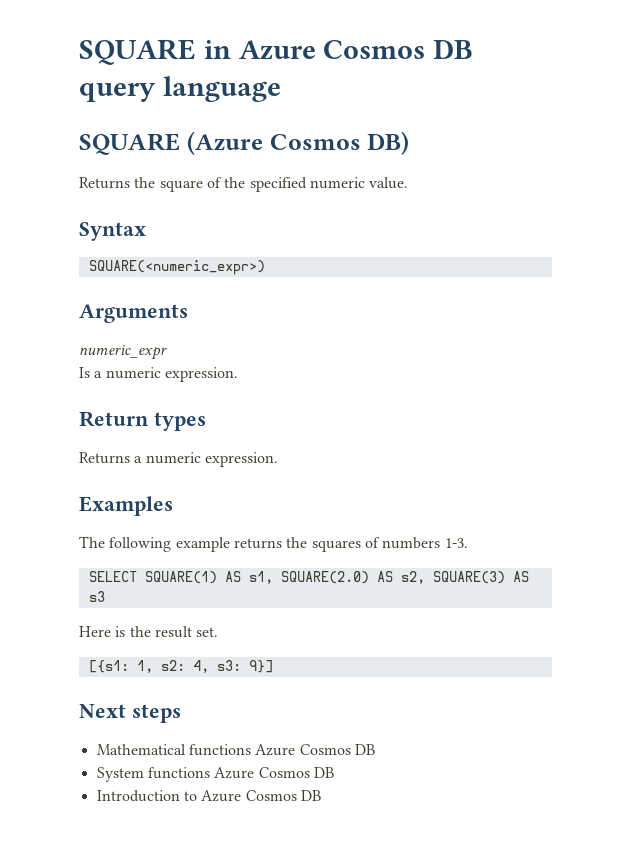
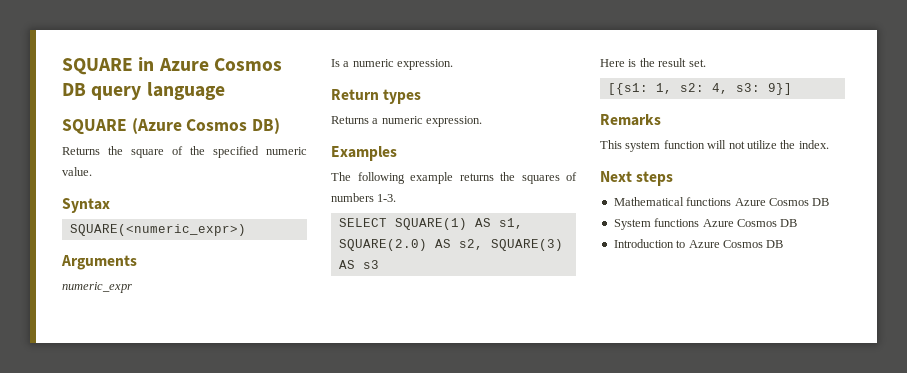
(273, 666) none -> [600,114,661,126] [600,140,829,152] // Remarks // This system function will not utilize the index.

